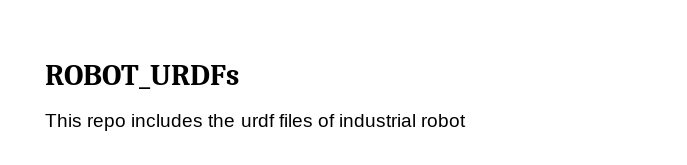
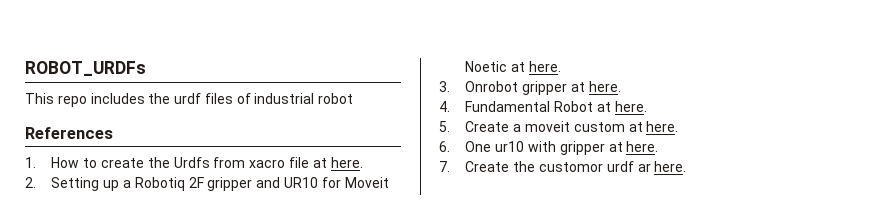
(467, 120) none -> [25,127,113,139] [25,157,363,168] [25,177,389,191] [465,61,562,72] [439,81,621,95] [439,101,647,112] [439,121,679,132] [439,141,659,155] [439,161,687,172] // References // 1. How to create the Urdfs from xacro file at here. // 2. Setting up a Robotiq 2F gripper and UR10 for Moveit Noetic at here. // 3. Onrobot gripper at here. // 4. Fundamental Robot at here. // 5. Create a moveit custom at here. // 6. One ur10 with gripper at here. // 7. Create the customor urdf ar here.

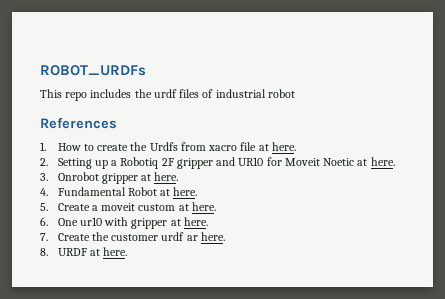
[539,162,604,172] customor -> [111,234,159,241] customer
(687, 166) none -> [40,247,128,256] // 8. URDF at here.

